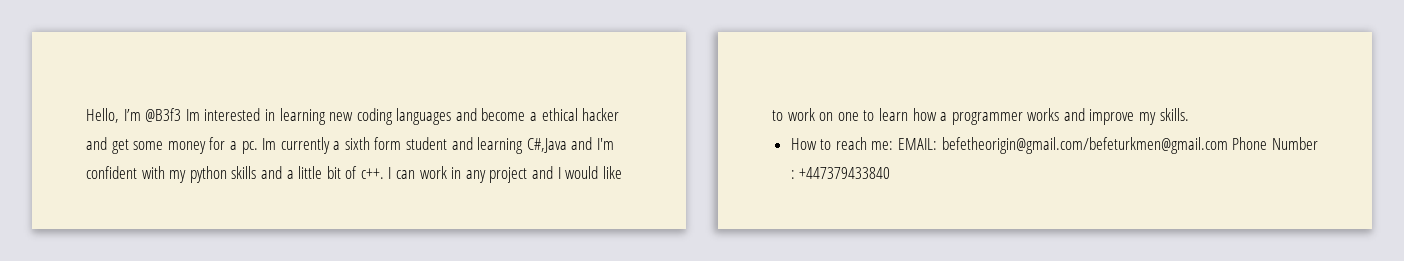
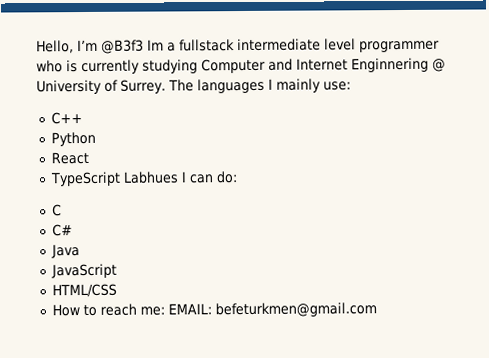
[204,108,620,125] [86,137,615,154] [86,166,622,183] [772,108,1189,125] interested in learning new coding languages and become a ethical hacker and get some money for a pc. Im currently a sixth form student and learning C#,Java and I'm confident with my python skills and a little bit of c++. I can work in any project and I would like to work on one to learn how a programmer works and improve my skills. -> [167,38,440,53] [36,57,446,75] [36,78,351,95] [50,112,83,125] [50,131,96,147] [50,151,89,165] [49,171,238,187] [51,204,62,217] [51,224,73,237] [50,244,80,259] [50,263,117,279] [51,283,117,298] a fullstack intermediate level programmer who is currently studying Computer and Internet Enginnering @ University of Surrey. The languages I mainly use: // C++ // Python // React // TypeScript Labhues I can do: // C // C# // Java // JavaScript // HTML/CSS
[941,137,1318,154] [790,167,891,179] befetheorigin@gmail.com/befeturkmen@gmail.com Phone Number : +447379433840 -> [214,302,377,318] befeturkmen@gmail.com

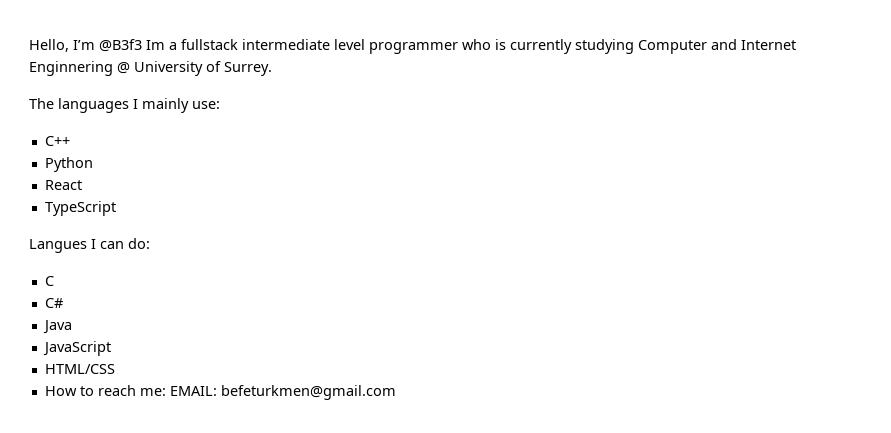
(166, 86) none -> (272, 69) //
[122,171,179,184] Labhues -> [29,239,87,253] // Langues

